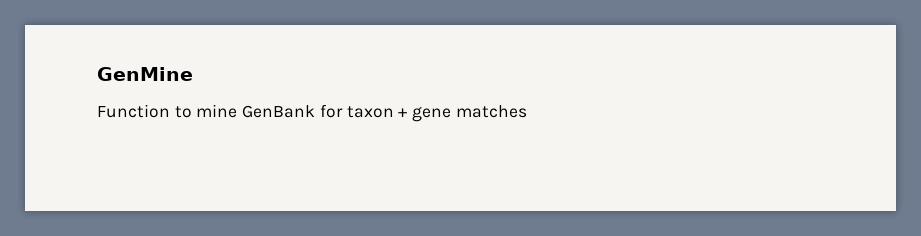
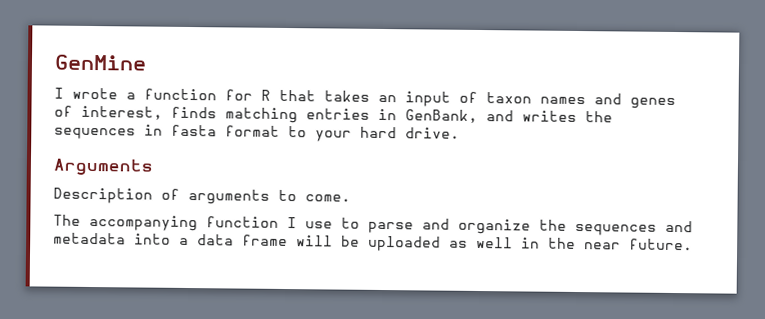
[97,104,527,122] Function to mine GenBank for taxon + gene matches -> [54,87,676,110] [54,105,613,124] [54,124,460,142] [53,158,153,176] [53,187,351,205] [53,214,693,236] [53,232,693,252] I wrote a function for R that takes an input of taxon names and genes of interest, finds matching entries in GenBank, and writes the sequences in fasta format to your hard drive. // Arguments // Description of arguments to come. // The accompanying function I use to parse and organize the sequences and metadata into a data frame will be uploaded as well in the near future.

